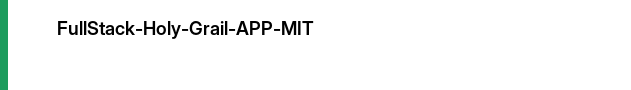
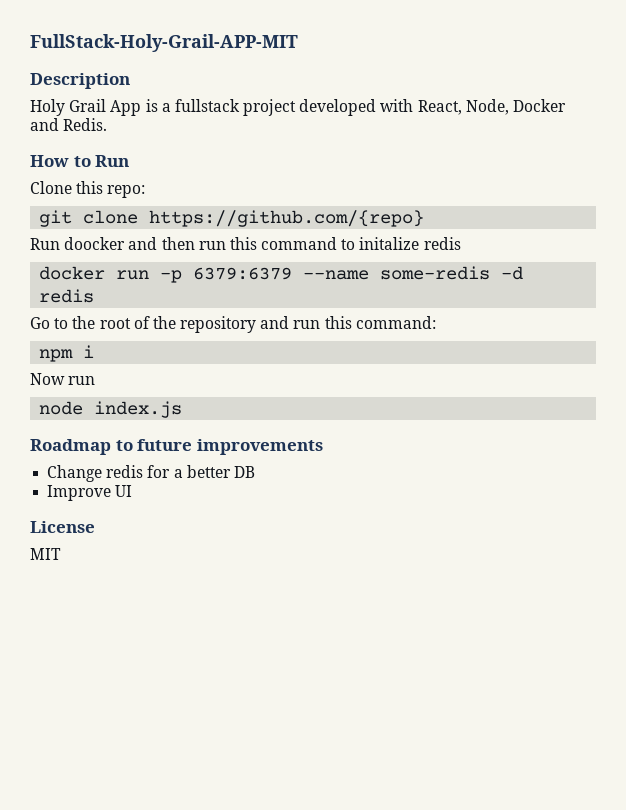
(314, 30) none -> [30,73,130,89] [30,99,567,116] [30,118,108,131] [30,155,130,167] [30,181,146,198] [39,210,425,227] [30,237,461,250] [39,266,524,283] [39,289,95,303] [30,316,436,333] [39,345,95,362] [30,373,96,385] [39,401,183,418] [30,439,323,455] [47,465,255,482] [47,485,133,501] [30,521,95,533] [30,548,61,560] // Description // Holy Grail App is a fullstack project developed with React, Node, Docker and Redis. // How to Run // Clone this repo: // git clone https://github.com/{repo} // Run doocker and then run this command to initalize redis // docker run -p 6379:6379 --name some-redis -d redis // Go to the root of the repository and run this command: // npm i // Now run // node index.js // Roadmap to future improvements // Change redis for a better DB // Improve UI // License // MIT

